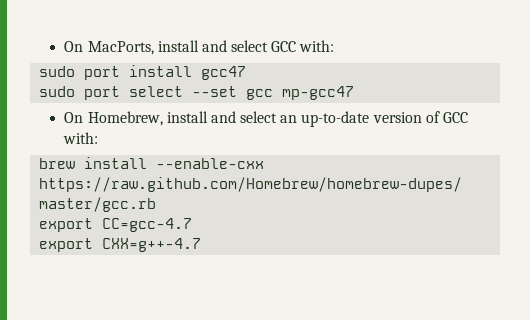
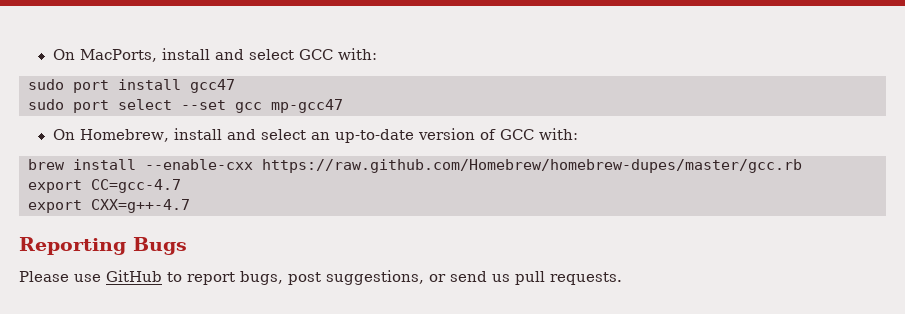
(202, 245) none -> [19,237,187,255] [19,270,622,285] // Reporting Bugs // Please use GitHub to report bugs, post suggestions, or send us pull requests.

